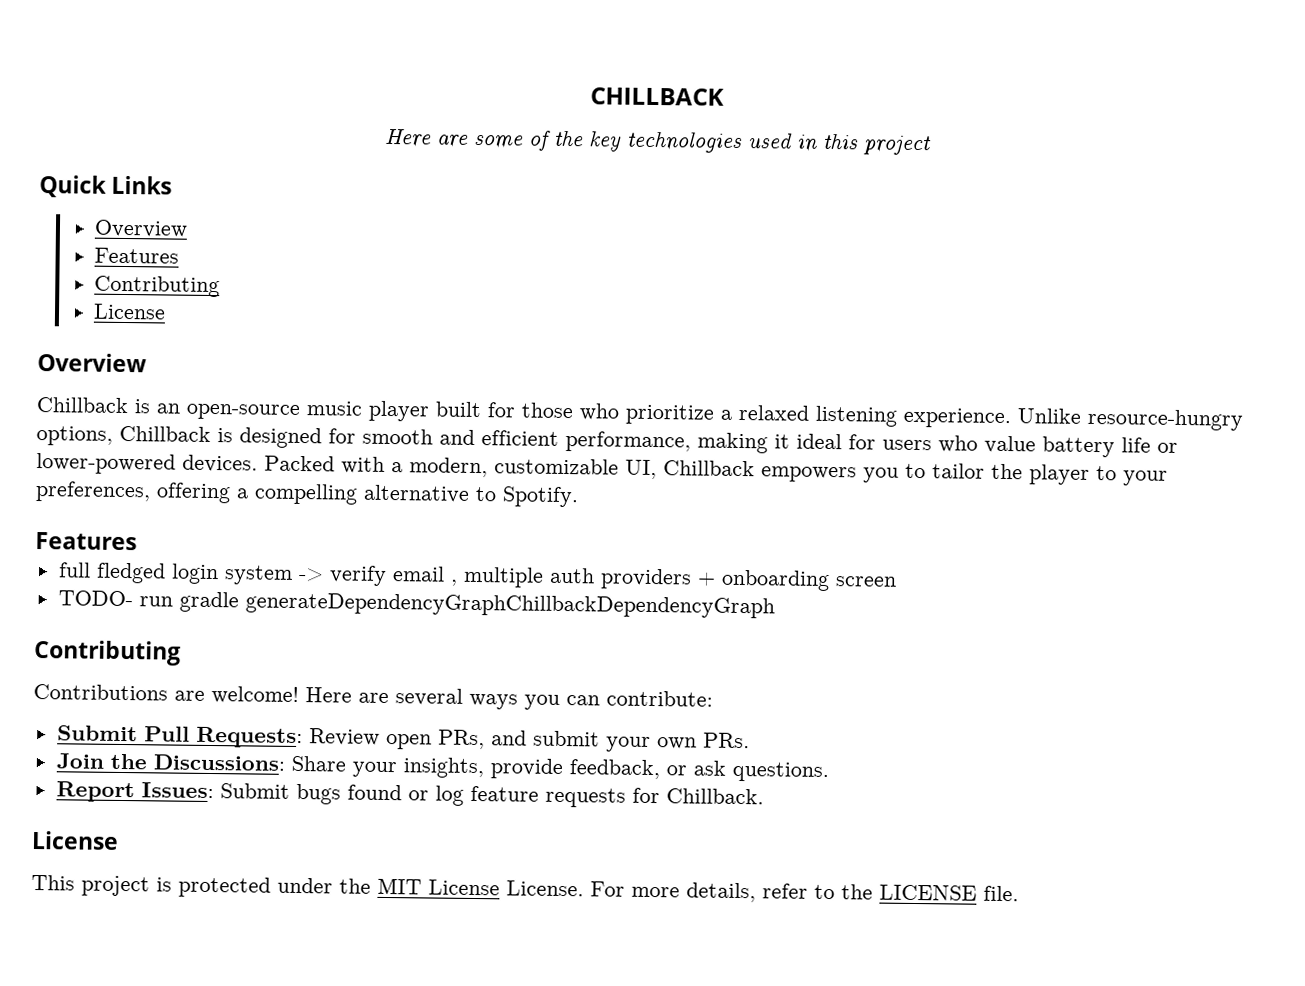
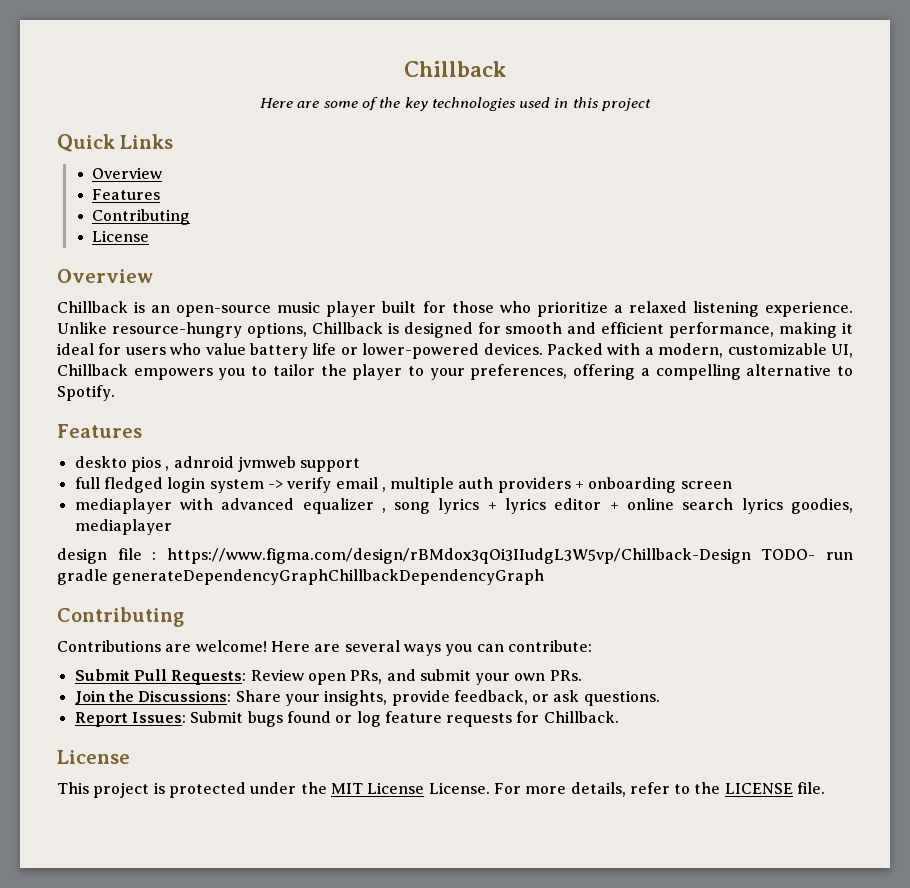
[590,87,724,106] CHILLBACK -> [403,61,507,77] Chillback
(137, 541) none -> [74,456,361,472] // deskto pios , adnroid jvmweb support
(897, 581) none -> [74,498,853,514] [74,519,172,535] [57,548,751,564] mediaplayer with advanced equalizer , song lyrics + lyrics editor + online search lyrics goodies, mediaplayer // design file : https://www.figma.com/design/rBMdox3qOi3IIudgL3W5vp/Chillback-Design

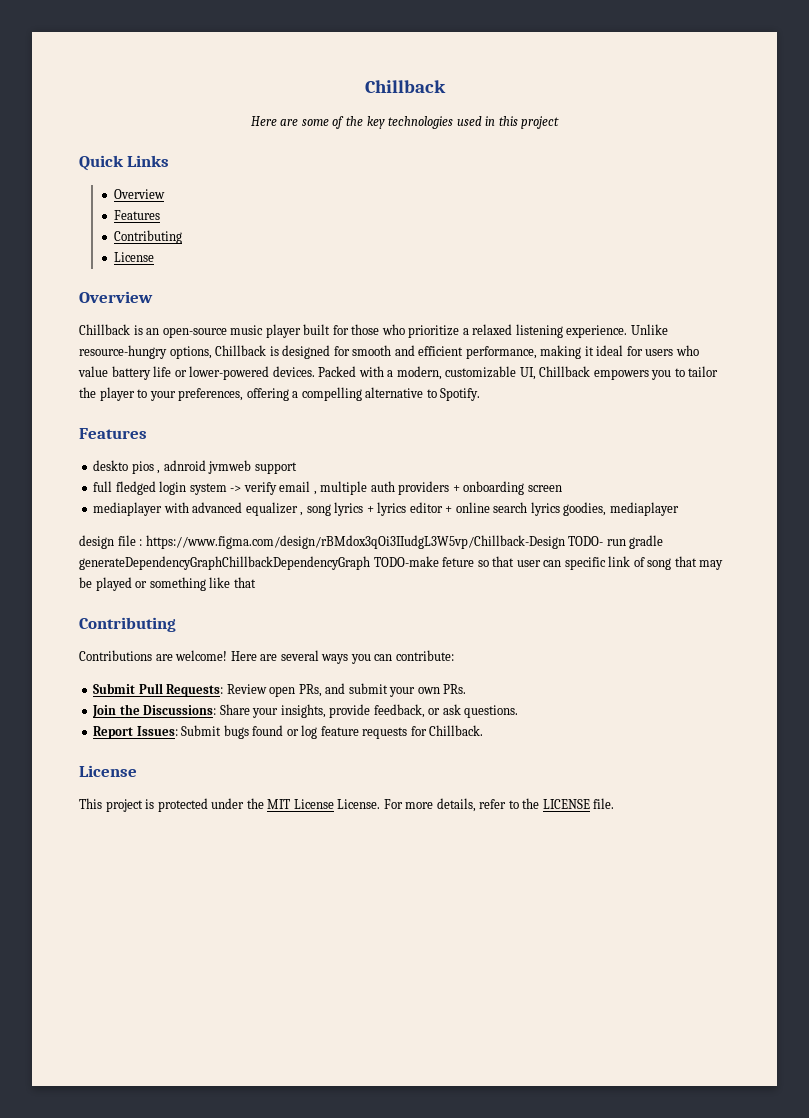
(545, 577) none -> [373,556,724,570] [79,577,256,591] TODO-make feture so that user can specific link of song that may be played or something like that

